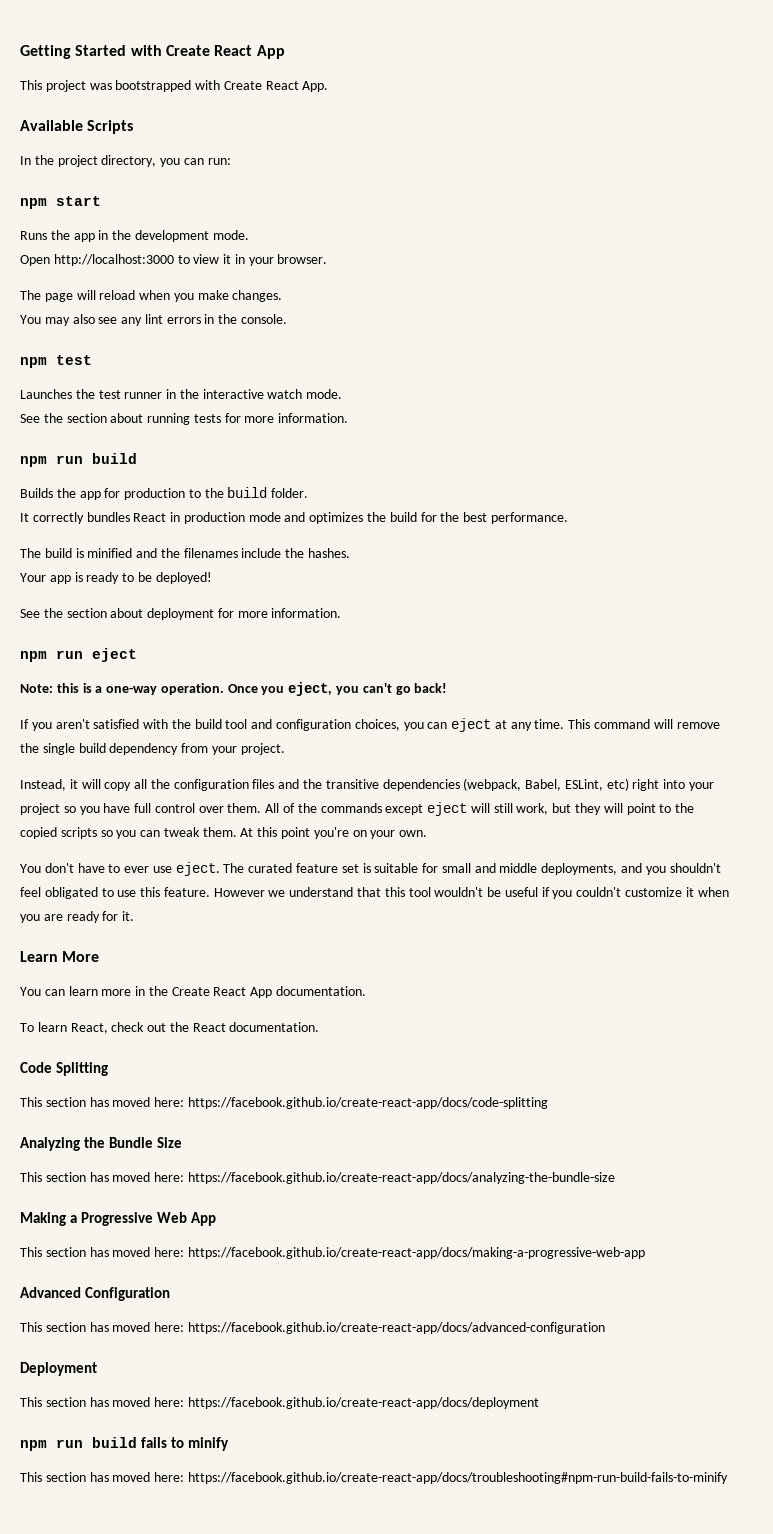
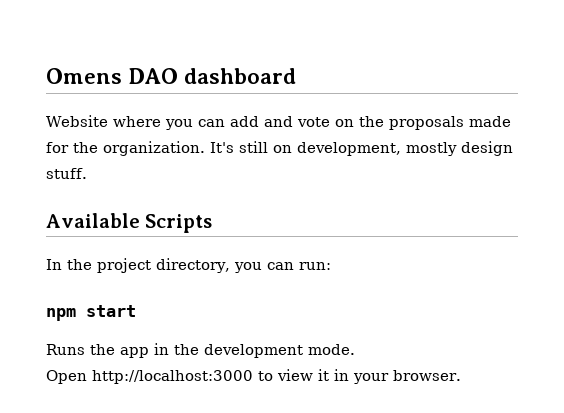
[20,45,285,59] [20,80,329,92] Getting Started with Create React App // This project was bootstrapped with Create React App. -> [46,68,297,84] [46,115,511,130] [46,141,513,156] [46,168,87,179] Omens DAO dashboard // Website where you can add and vote on the proposals made for the organization. It's still on development, mostly design stuff.
[20,290,283,302] [20,314,288,326] [20,355,92,368] [20,389,343,399] [20,413,349,425] [20,453,137,467] [20,487,309,500] [20,512,568,524] [20,548,351,558] [20,572,212,584] [20,608,342,620] [20,648,137,662] [20,682,448,696] [20,718,720,732] [20,743,285,755] [20,778,715,791] [20,802,695,816] [20,827,428,839] [20,862,721,876] [20,887,729,899] [20,911,135,923] [20,951,100,962] [20,986,367,998] [20,1022,320,1034] [20,1062,108,1076] [20,1097,548,1109] [20,1137,182,1151] [20,1172,615,1184] [20,1212,216,1226] [20,1247,645,1259] [20,1287,170,1301] [20,1322,605,1334] [20,1362,97,1376] [20,1397,539,1409] [20,1437,229,1451] [20,1472,728,1484] // The page will reload when you make changes. // You may also see any lint errors in the console. // npm test // Launches the test runner in the interactive watch mode. // See the section about running tests for more information. // npm run build // Builds the app for production to the build folder. // It correctly bundles React in production mode and optimizes the build for the best performance. // The build is minified and the filenames include the hashes. // Your app is ready to be deployed! // See the section about deployment for more information. // npm run eject // Note: this is a one-way operation. Once you eject, you can't go back! // If you aren't satisfied with the build tool and configuration choices, you can eject at any time. This command will remove the single build dependency from your project. // Instead, it will copy all the configuration files and the transitive dependencies (webpack, Babel, ESLint, etc) right into your project so you have full control over them. All of the commands except eject will still work, but they will point to the copied scripts so you can tweak them. At this point you're on your own. // You don't have to ever use eject. The curated feature set is suitable for small and middle deployments, and you shouldn't feel obligated to use this feature. However we understand that this tool wouldn't be useful if you couldn't customize it when you are ready for it. // Learn More // You can learn more in the Create React App documentation. // To learn React, check out the React documentation. // Code Splitting // This section has moved here: https://facebook.github.io/create-react-app/docs/code-splitting // Analyzing the Bundle Size // This section has moved here: https://facebook.github.io/create-react-app/docs/analyzing-the-bundle-size // Making a Progressive Web App // This section has moved here: https://facebook.github.io/create-react-app/docs/making-a-progressive-web-app // Advanced Configuration // This section has moved here: https://facebook.github.io/create-react-app/docs/advanced-configuration // Deployment // This section has moved here: https://facebook.github.io/create-react-app/docs/deployment // npm run build fails to minify // This section has moved here: https://facebook.github.io/create-react-app/docs/troubleshooting#npm-run-build-fails-to-minify -> (461, 375) none

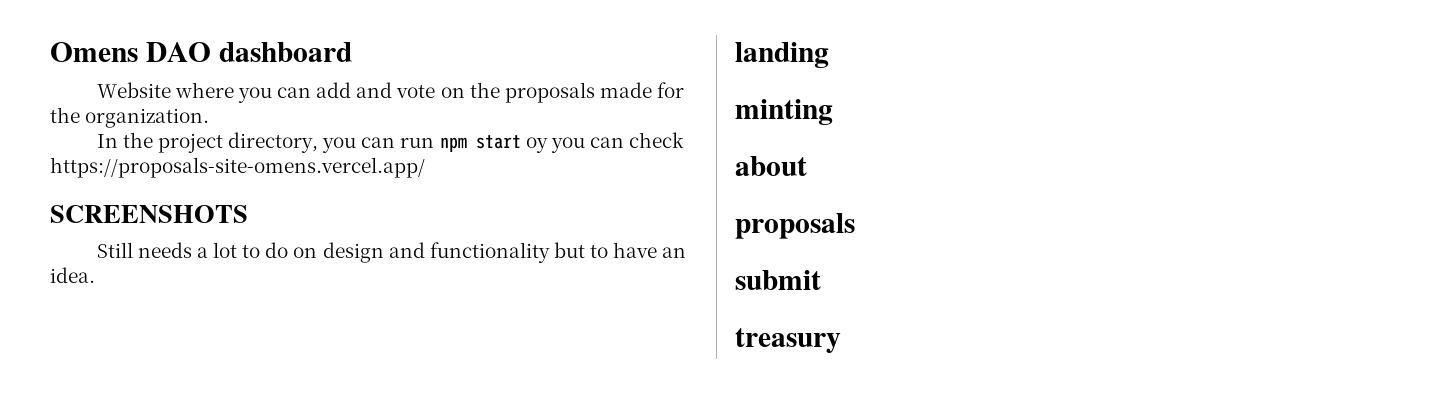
[210,141,513,156] [46,168,87,179] [46,213,213,233] It's still on development, mostly design stuff. // Available Scripts -> (210, 118) none
[298,262,331,270] run: // -> [400,137,435,148] run
[46,343,355,358] [46,369,461,384] // Runs the app in the development mode. // Open http://localhost:3000 to view it in your browser. -> [525,132,685,153] [50,157,425,178] [50,205,248,223] [96,242,687,263] [50,267,95,283] [735,42,829,68] [735,99,833,125] [735,156,807,176] [735,213,855,239] [735,270,821,290] [735,328,841,353] oy you can check https://proposals-site-omens.vercel.app/ // SCREENSHOTS // Still needs a lot to do on design and functionality but to have an idea. // landing // minting // about // proposals // submit // treasury

